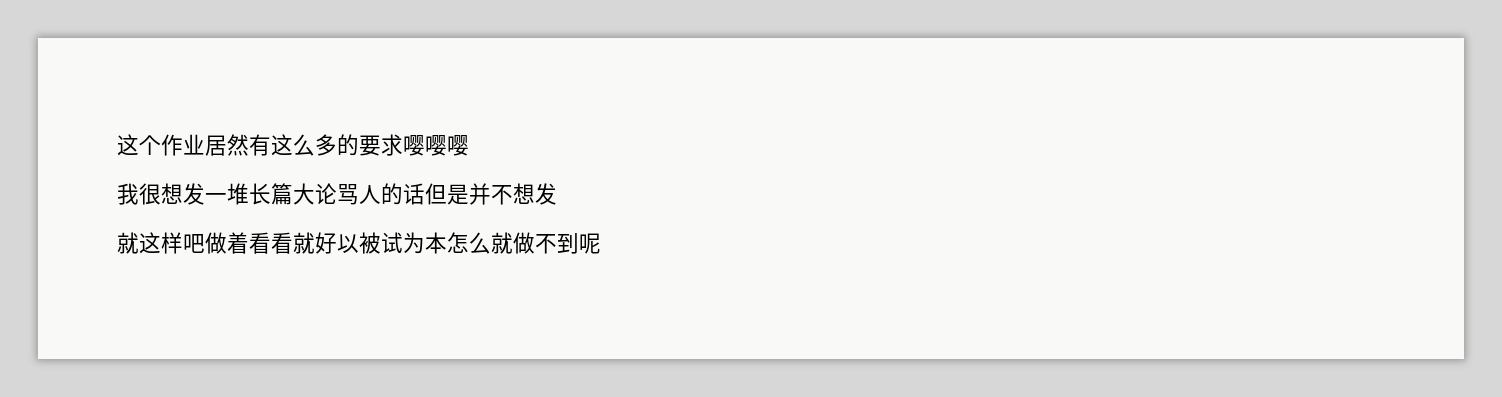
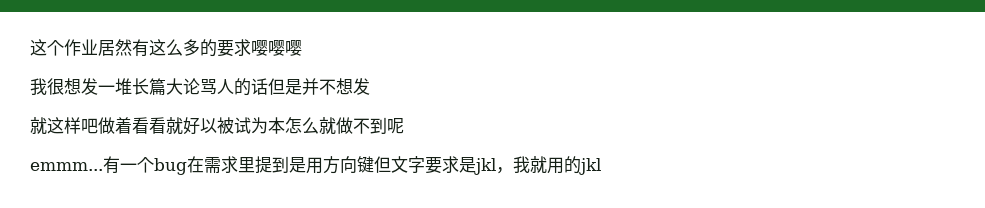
(601, 243) none -> [30,156,601,175] // emmm...有一个bug在需求里提到是用方向键但文字要求是jkl，我就用的jkl

